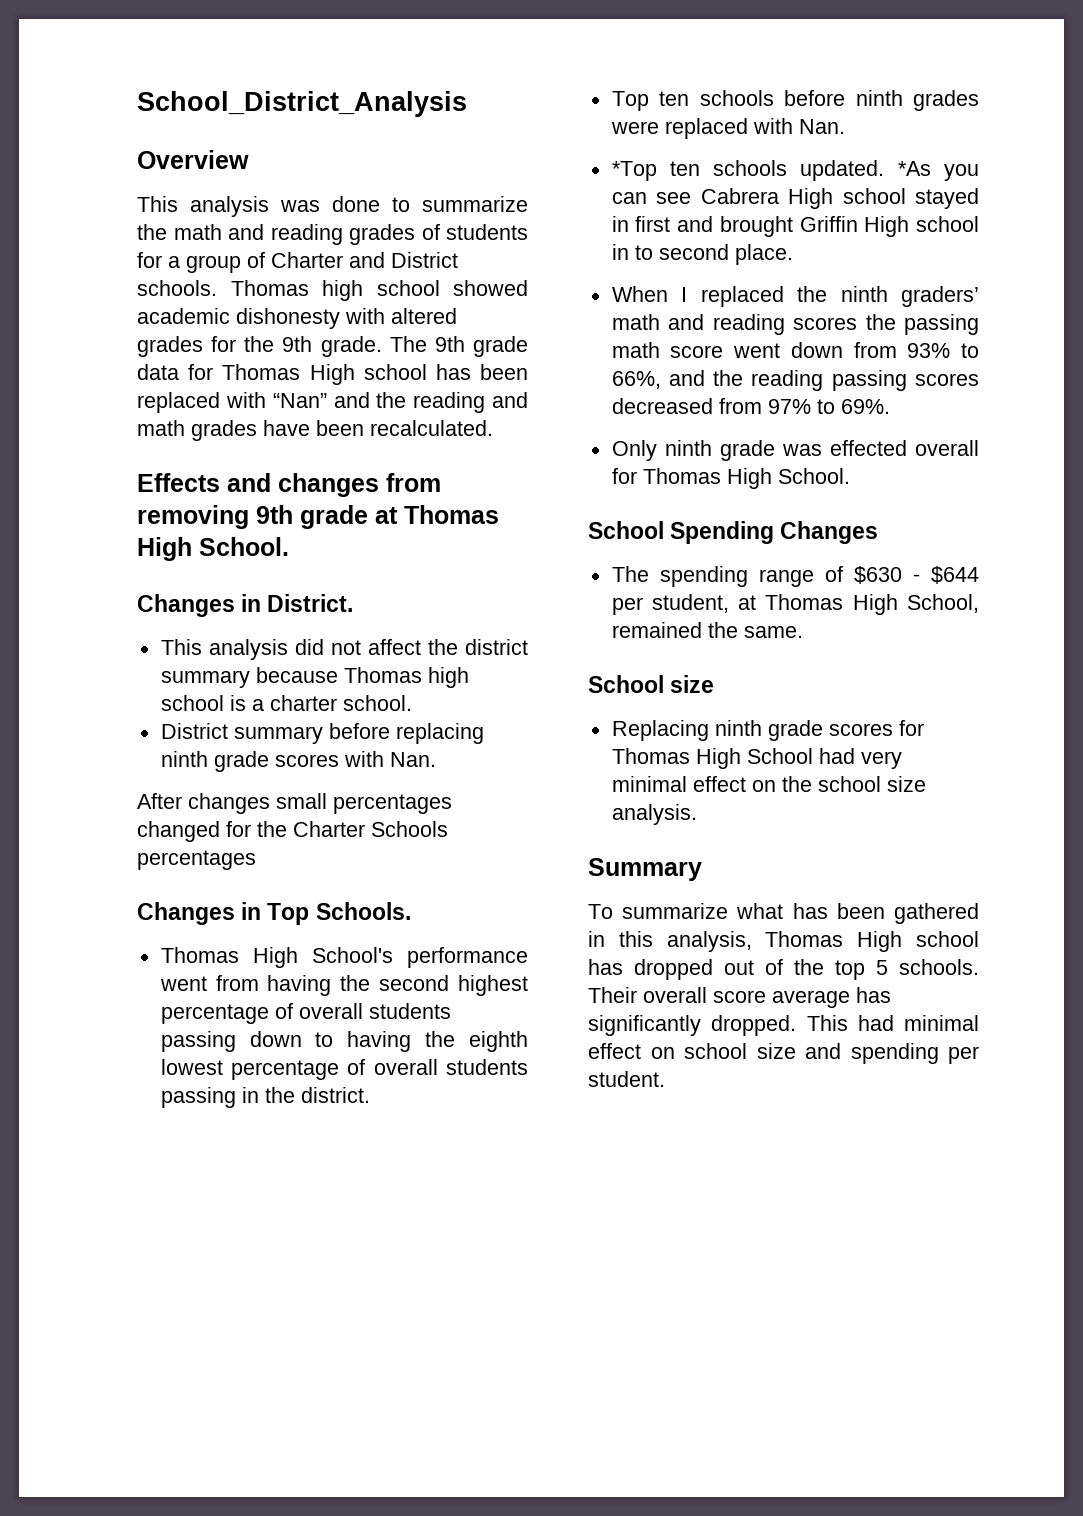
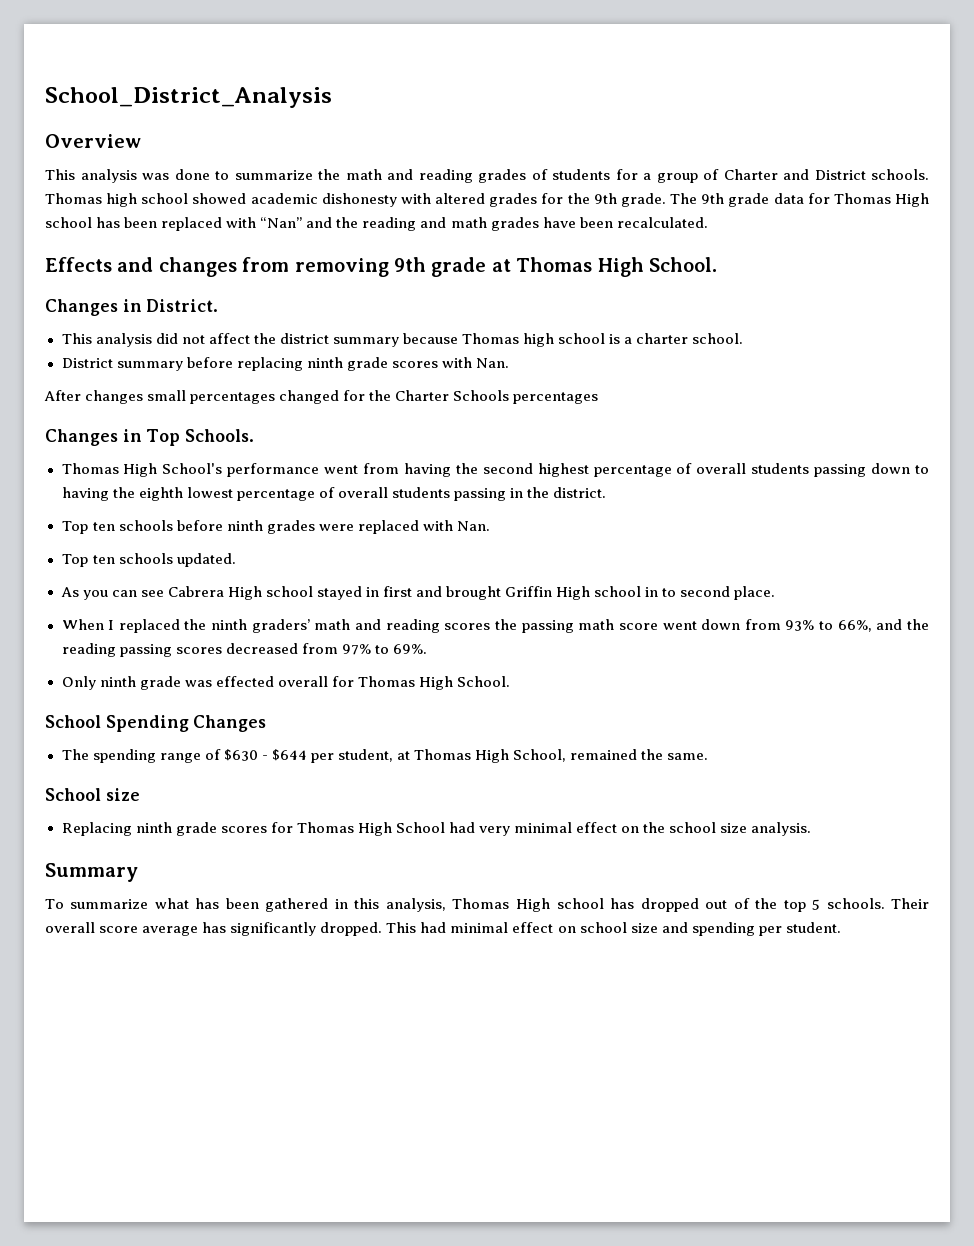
[611,161,657,181] *Top -> [61,554,89,567] Top
[897,161,931,176] *As -> [60,587,79,597] // As

